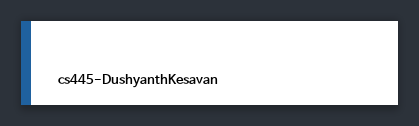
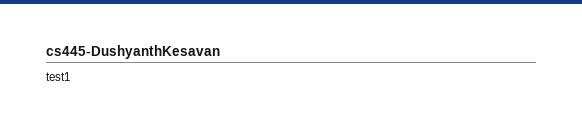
(218, 81) none -> [46,72,70,81] // test1

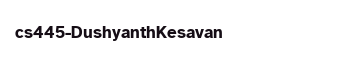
[46,72,70,81] // test1 -> (223, 33) none

